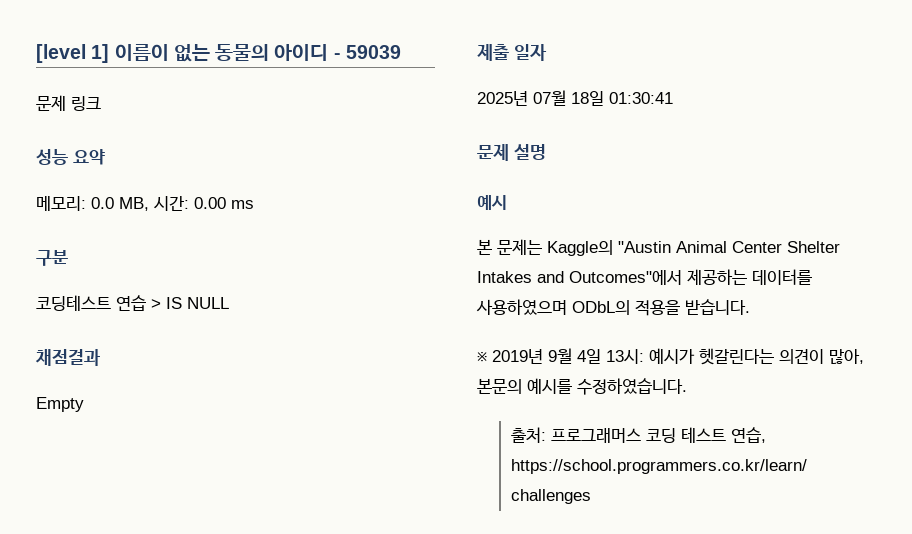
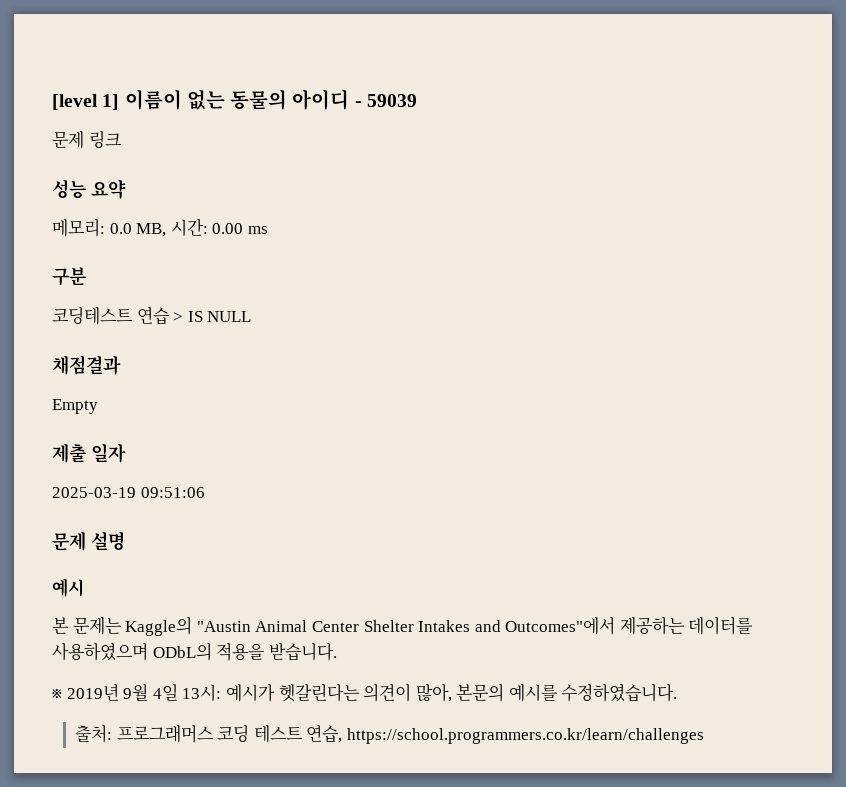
[477,90,673,106] 2025년 07월 18일 01:30:41 -> [52,487,205,498] 2025-03-19 09:51:06

